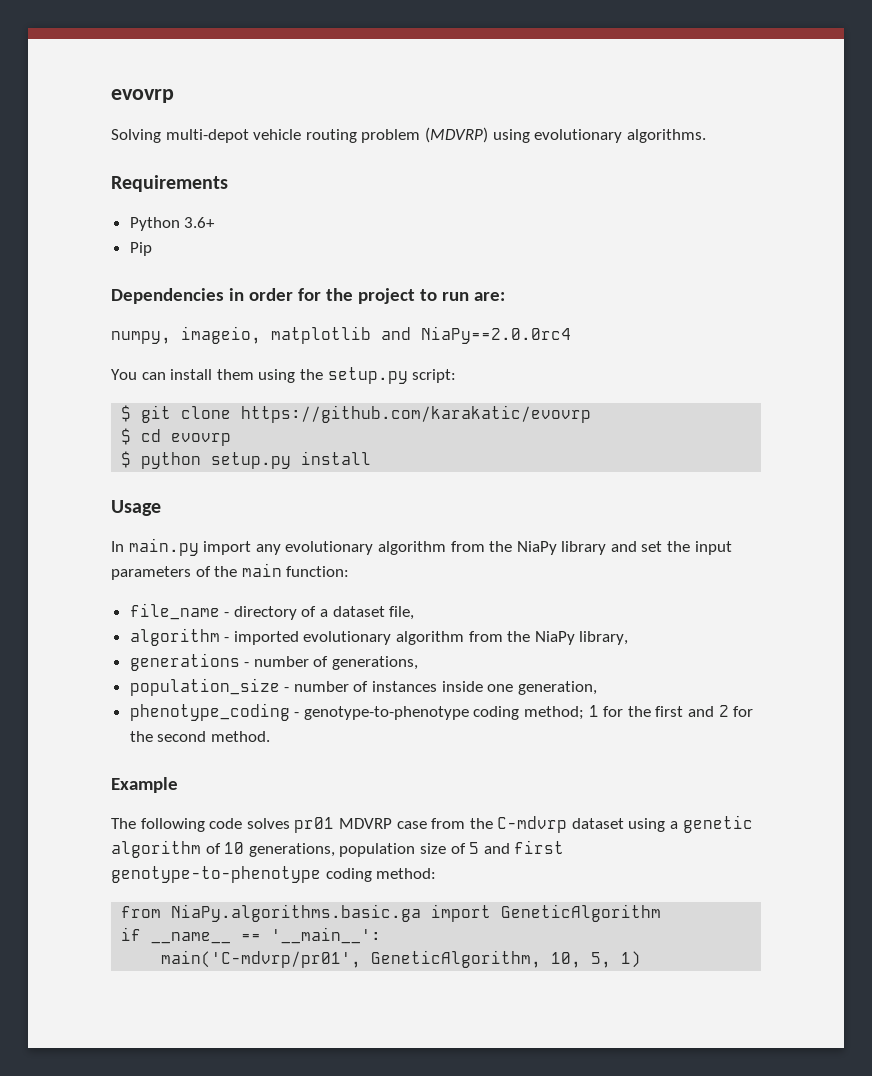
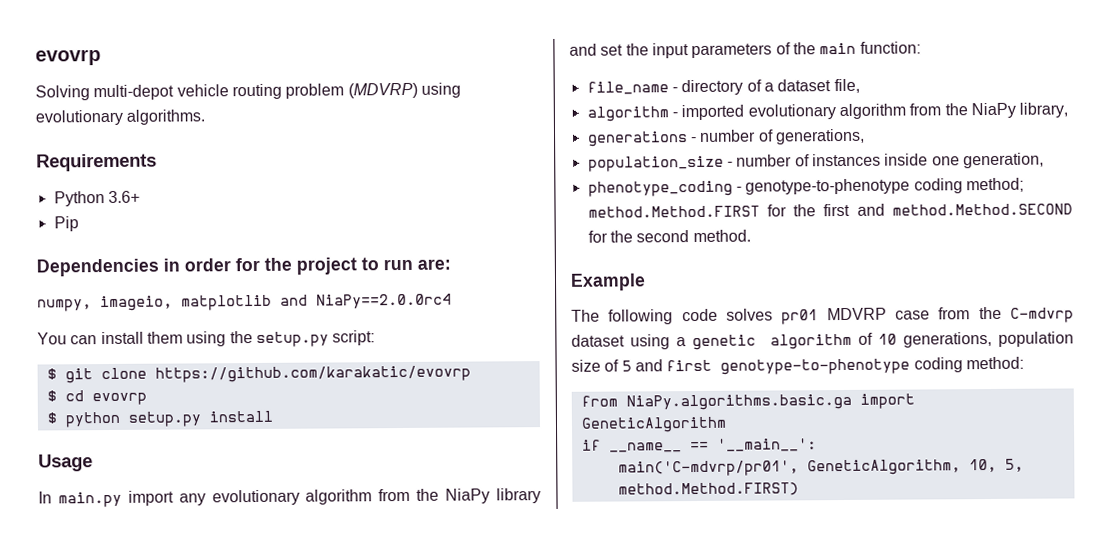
[588,705,599,717] 1 -> [587,205,760,218] method.Method.FIRST
[718,705,729,717] 2 -> [892,203,1073,216] method.Method.SECOND
[621,951,642,968] 1) -> [617,482,799,497] method.Method.FIRST)

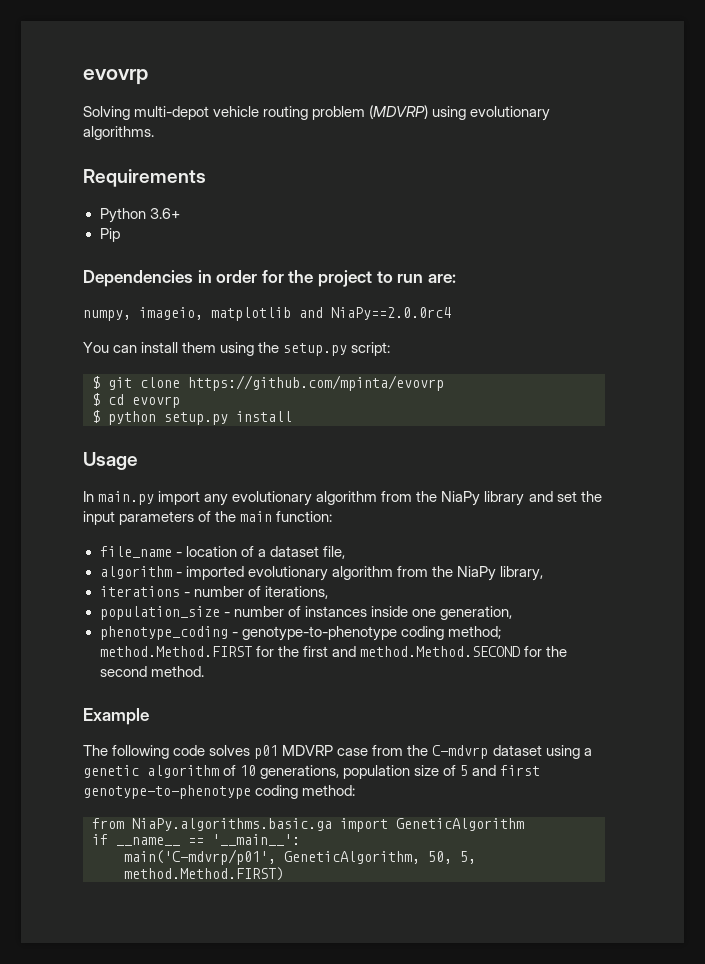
[154,365,471,383] https://github.com/karakatic/evovrp -> [188,375,444,391] https://github.com/mpinta/evovrp
[681,79,744,96] directory -> [185,546,237,557] location
[586,128,865,147] generations - number of generations, -> [99,586,328,599] iterations - number of iterations,
[781,309,819,325] pr01 -> [254,745,279,759] p01
[617,458,997,477] main('C-mdvrp/pr01', GeneticAlgorithm, 10, -> [124,849,452,865] main('C-mdvrp/p01', GeneticAlgorithm, 50,

